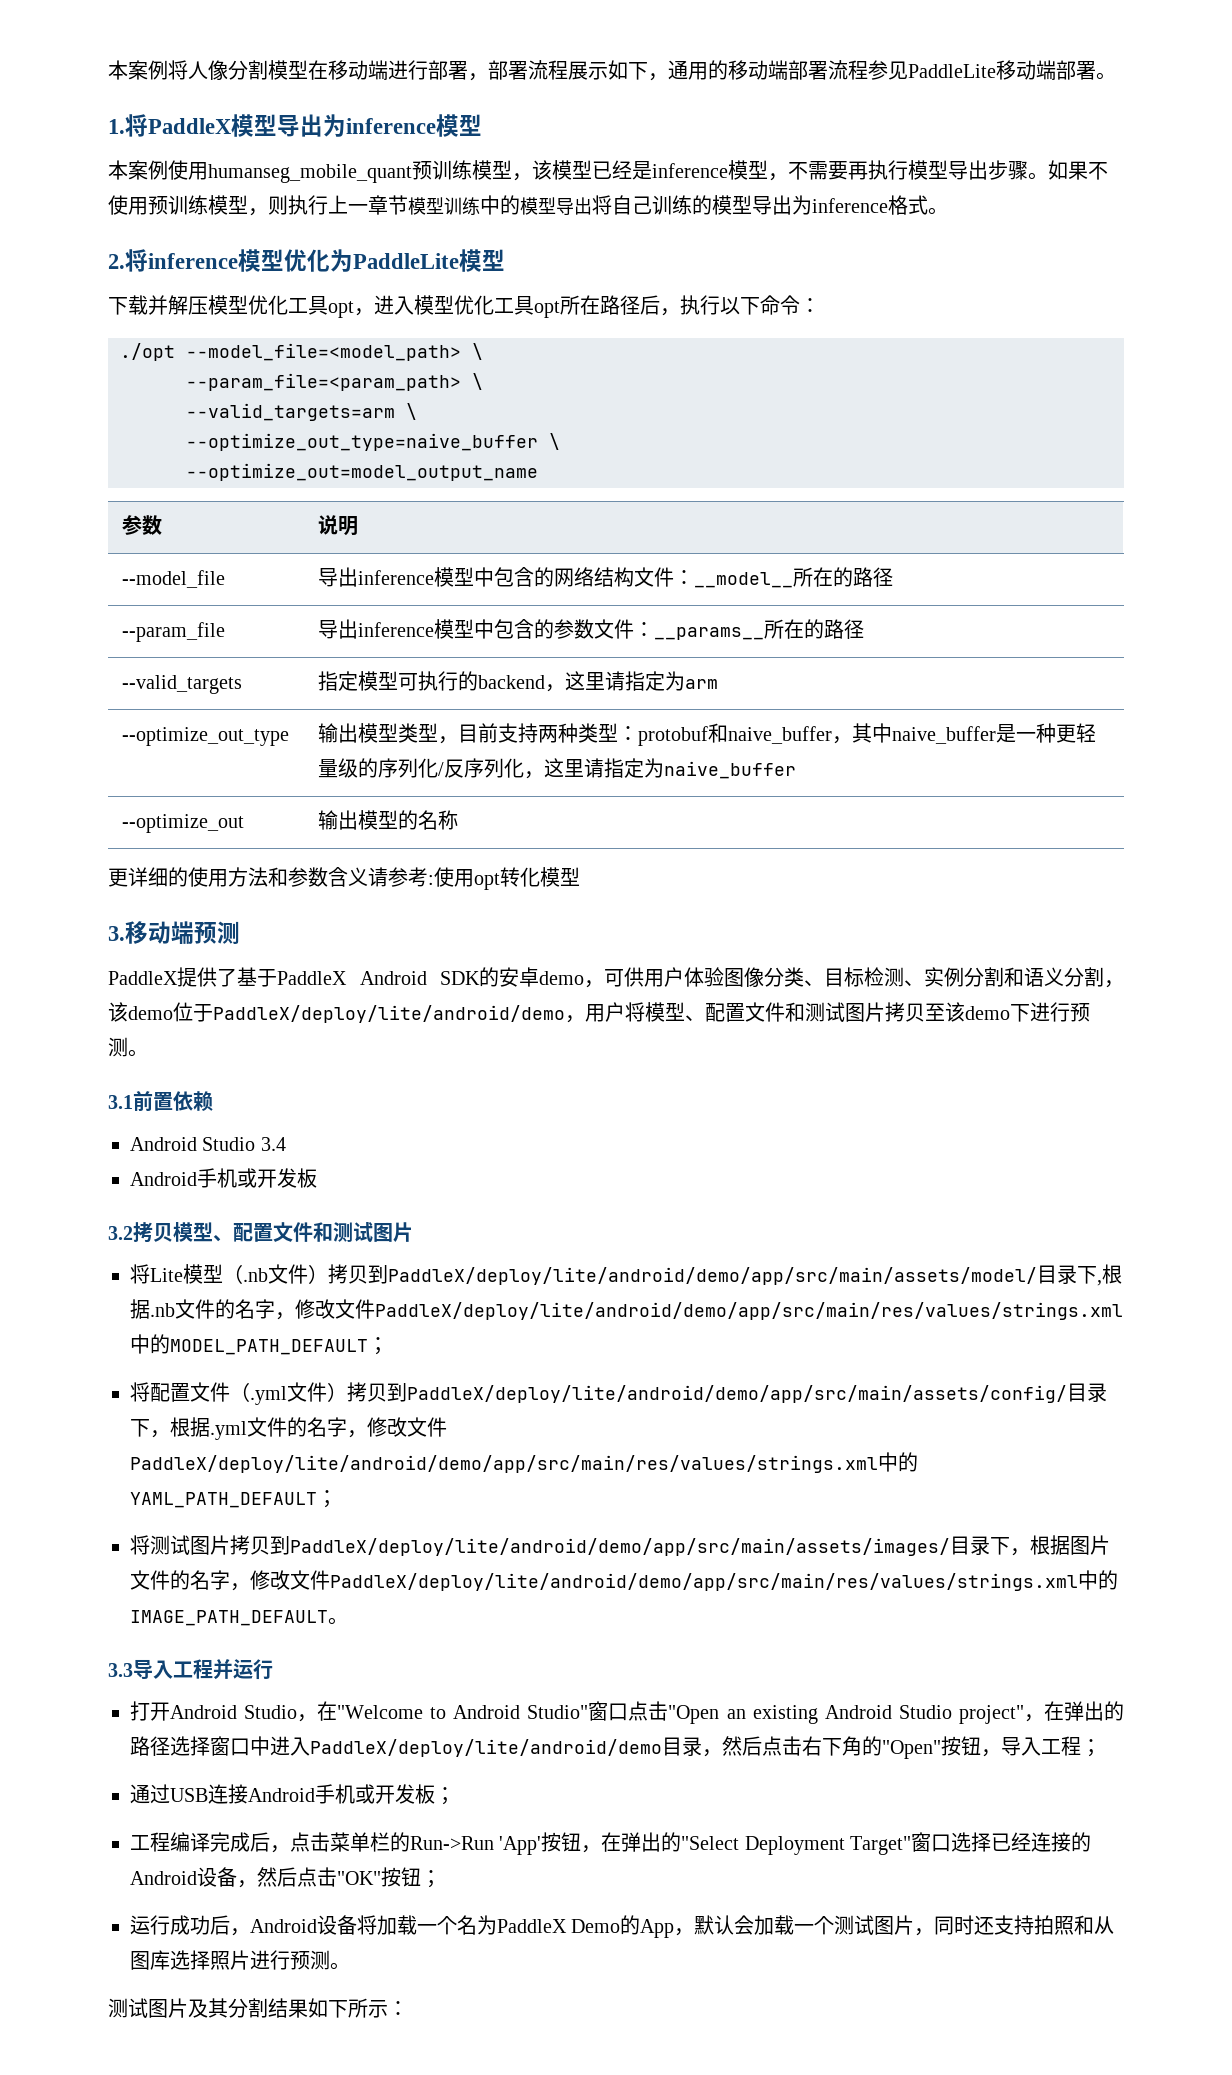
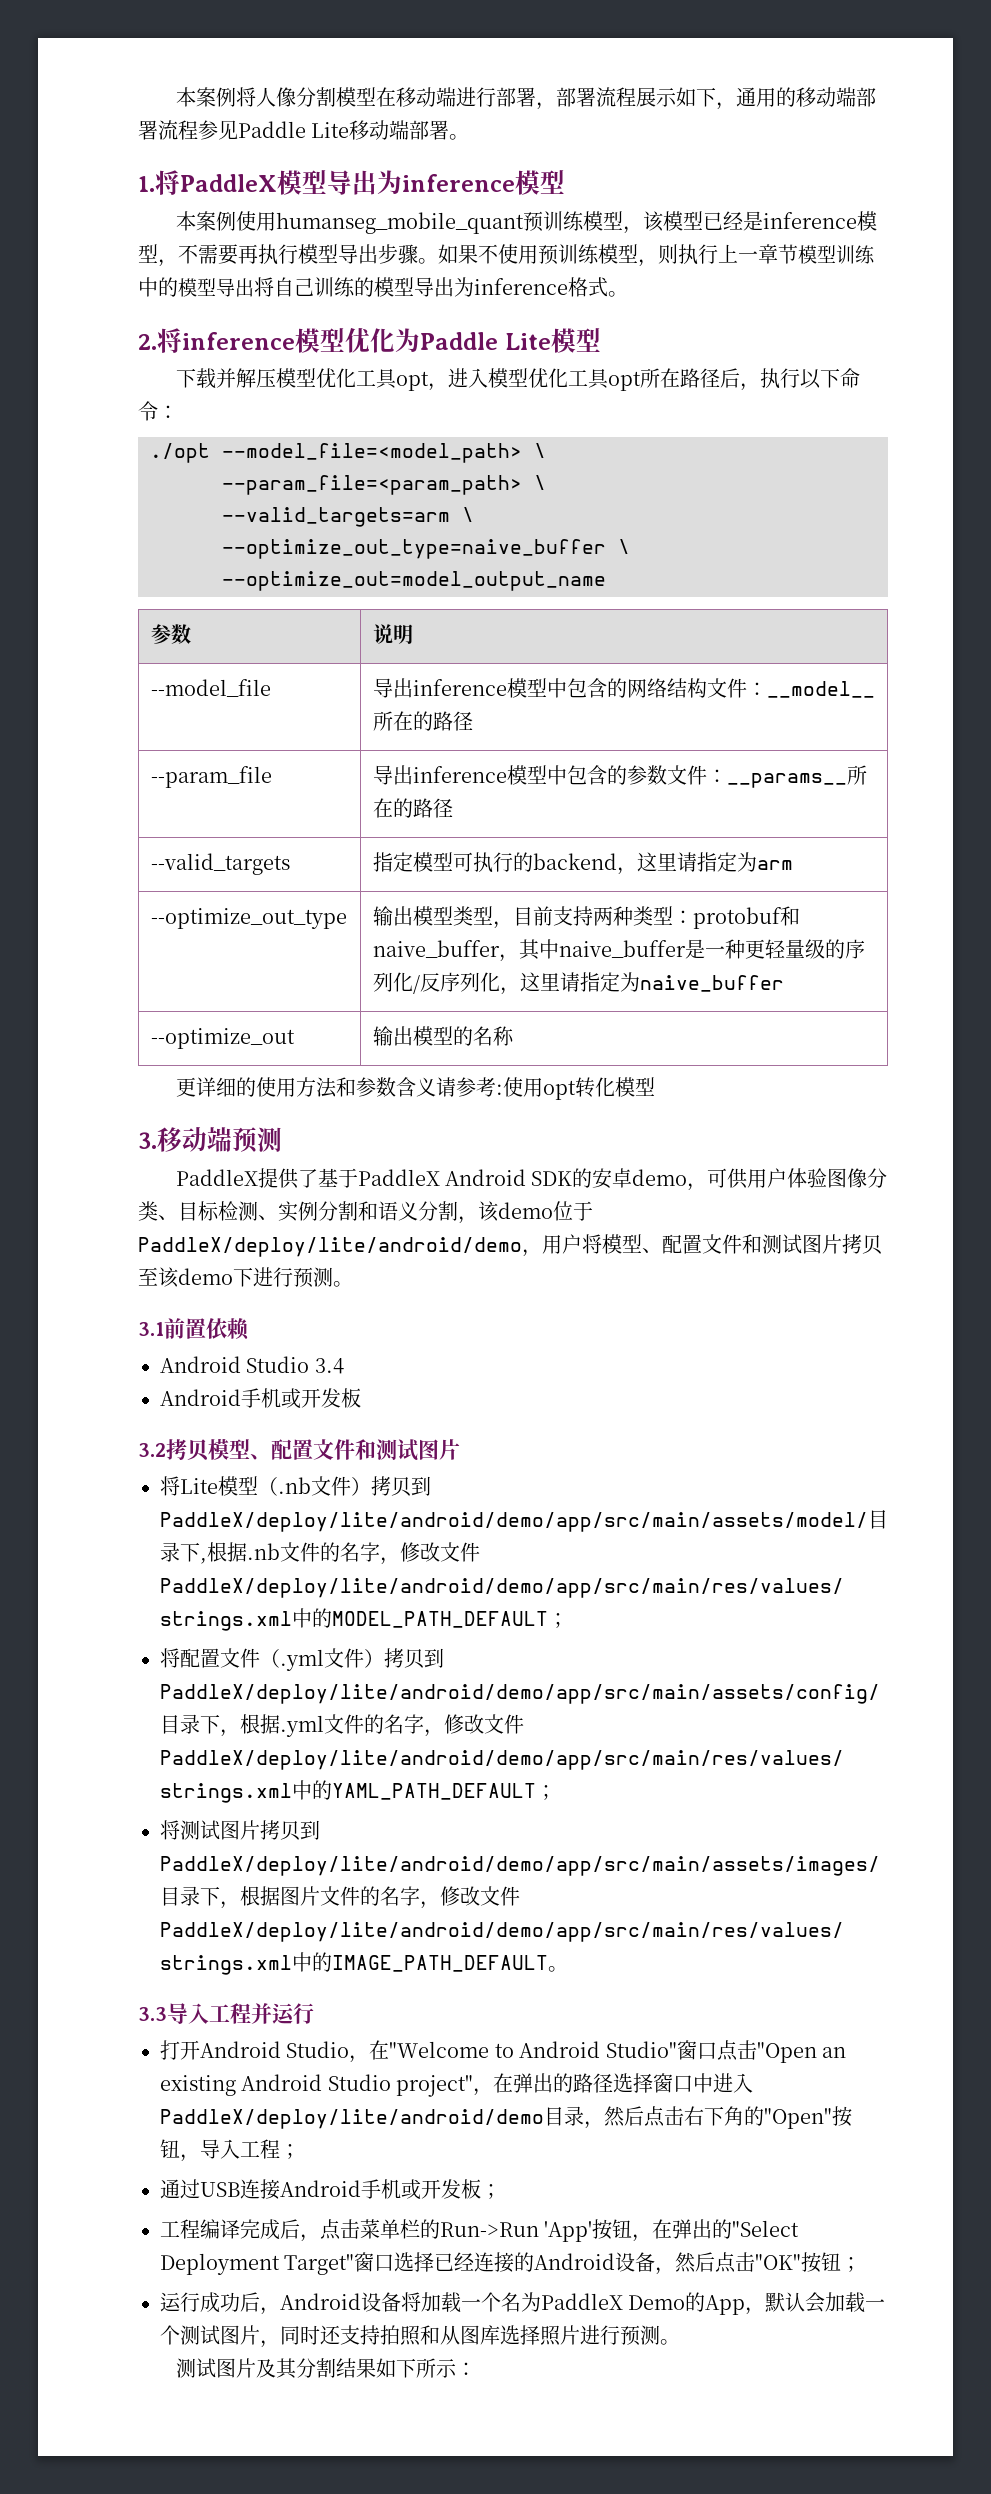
[908,64,996,78] PaddleLite -> [238,121,350,138] Paddle Lite
[353,253,459,269] PaddleLite -> [420,332,551,350] Paddle Lite

